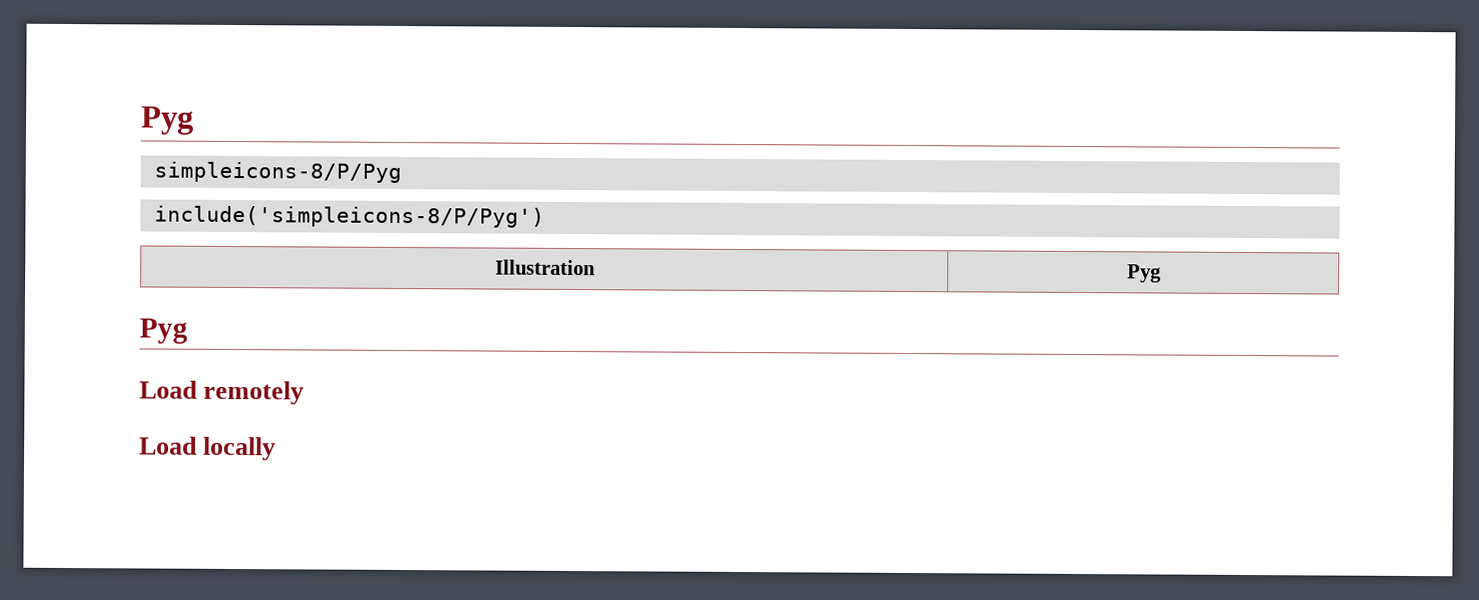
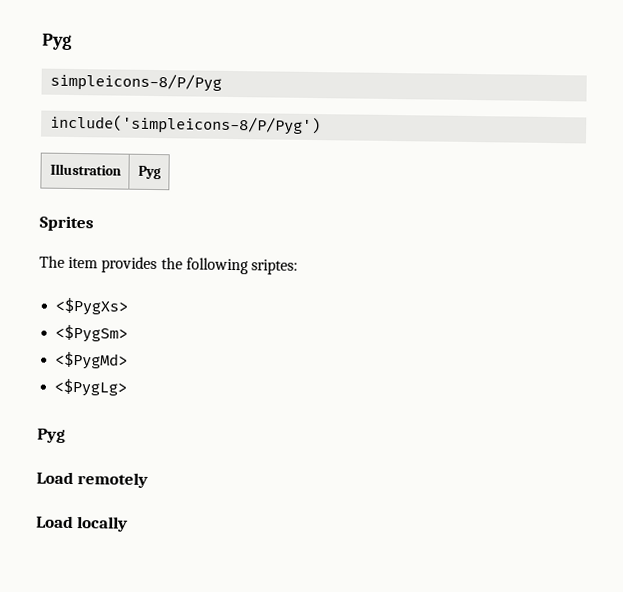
(1162, 273) none -> [39,215,94,232] [39,255,298,275] [55,297,129,316] [55,324,129,343] [55,351,129,370] [54,378,128,397] // Sprites // The item provides the following sriptes: // <$PygXs> // <$PygSm> // <$PygMd> // <$PygLg>

